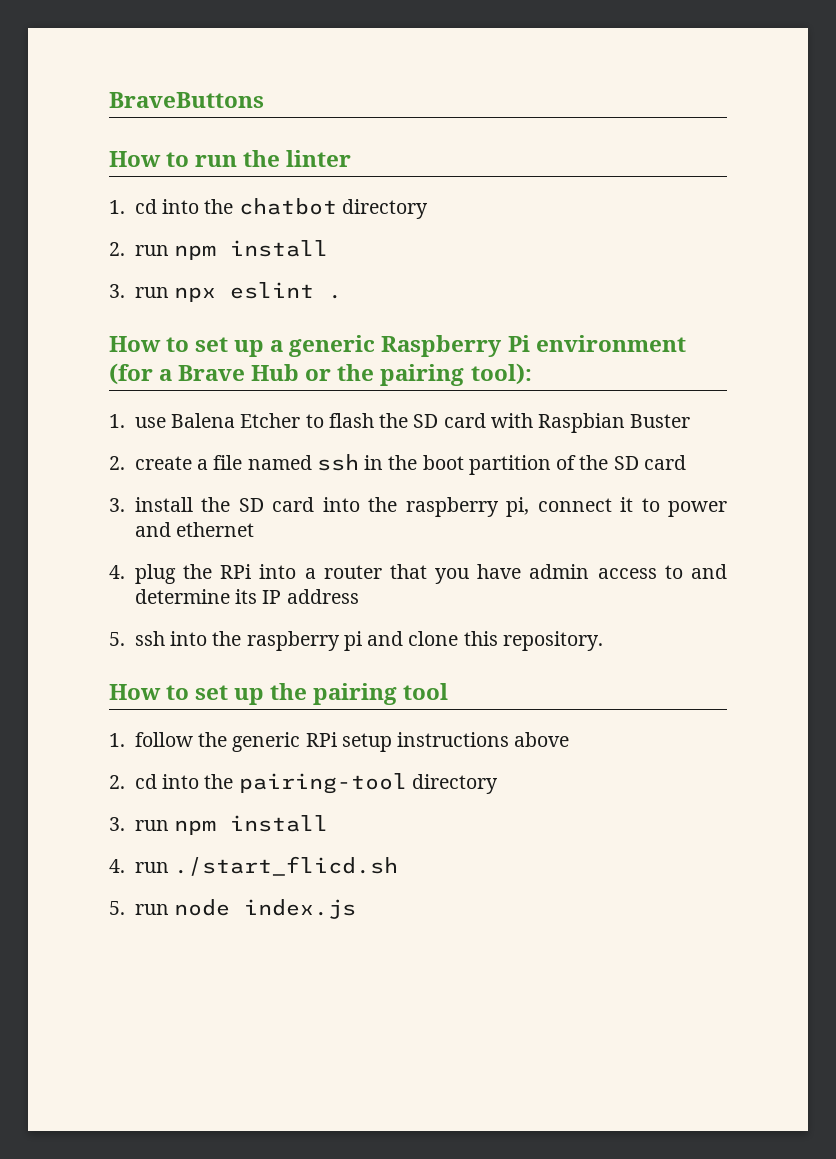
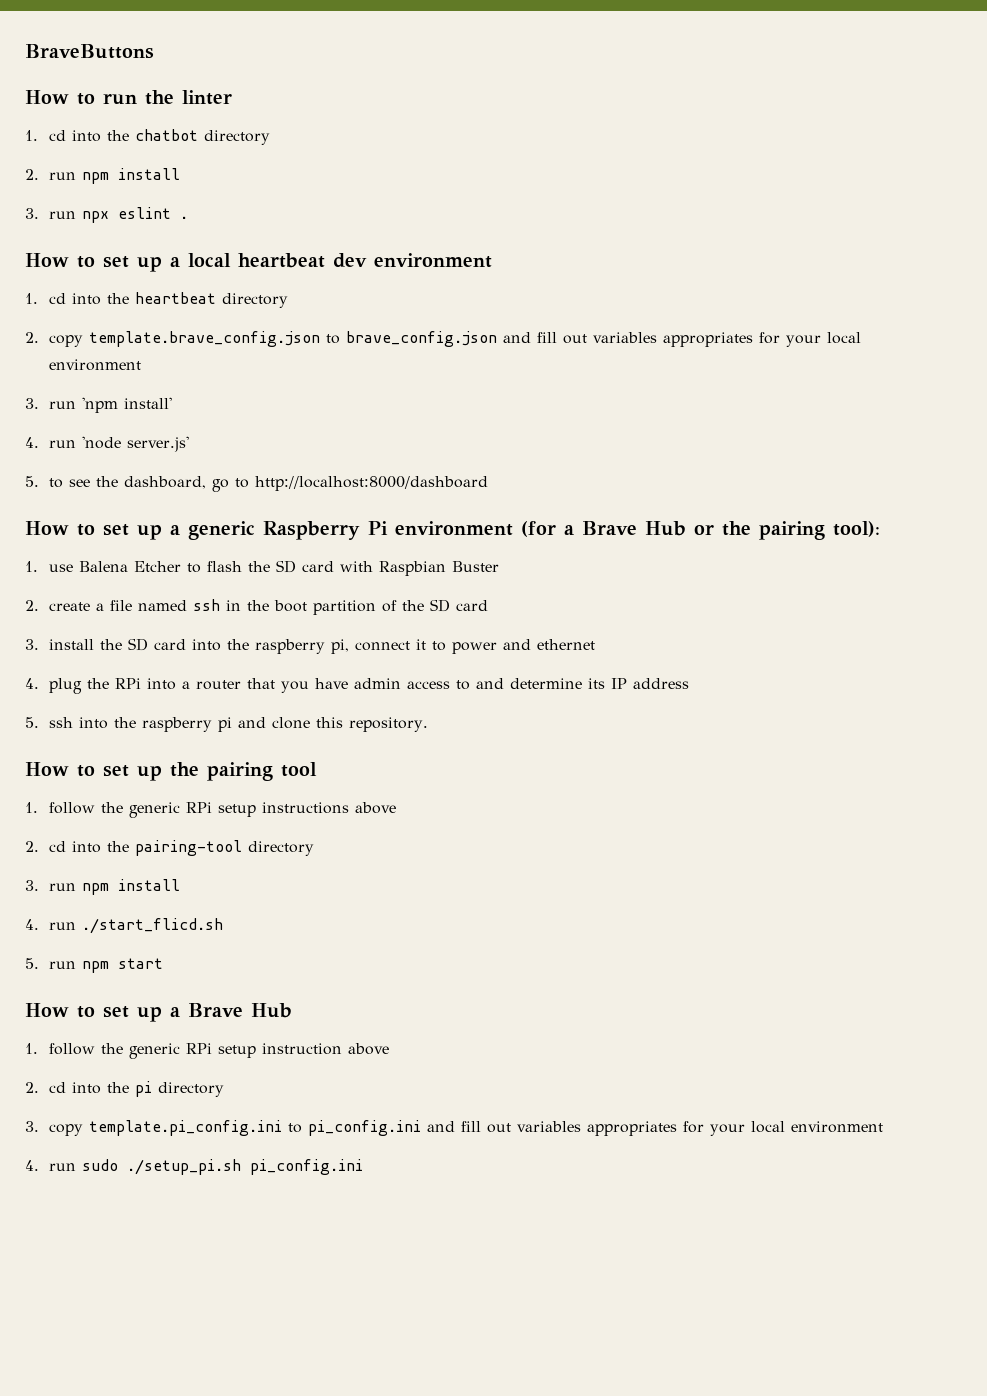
(343, 296) none -> [25,253,492,272] [25,292,289,308] [25,331,862,347] [49,359,142,371] [25,397,173,413] [25,436,190,452] [25,476,489,492] // How to set up a local heartbeat dev environment // 1. cd into the heartbeat directory // 2. copy template.brave_config.json to brave_config.json and fill out variables appropriates for your local environment // 3. run 'npm install' // 4. run 'node server.js' // 5. to see the dashboard, go to http://localhost:8000/dashboard
[174,899,357,919] node index.js -> [82,958,164,973] [25,1003,292,1022] [25,1043,390,1059] [25,1081,225,1097] [25,1120,884,1136] [25,1159,364,1175] npm start // How to set up a Brave Hub // 1. follow the generic RPi setup instruction above // 2. cd into the pi directory // 3. copy template.pi_config.ini to pi_config.ini and fill out variables appropriates for your local environment // 4. run sudo ./setup_pi.sh pi_config.ini

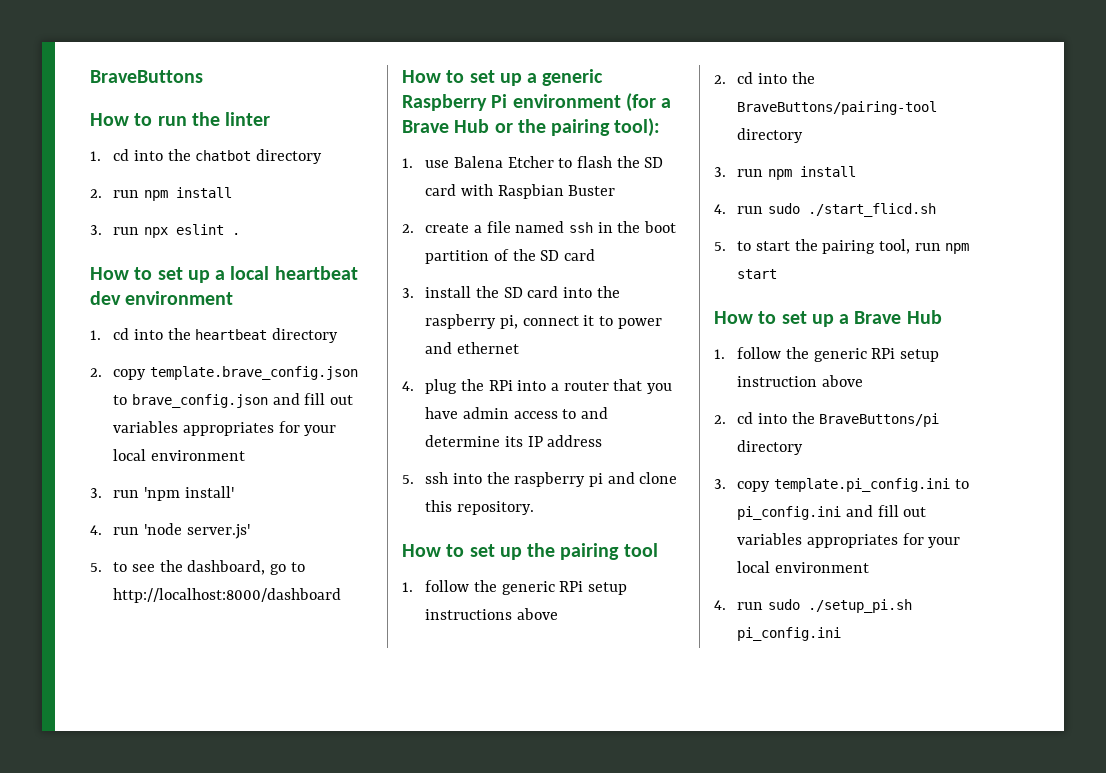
[135,840,243,856] pairing-tool -> [737,101,938,115] BraveButtons/pairing-tool
(77, 926) none -> [767,203,800,214] sudo
(39, 963) none -> [737,239,910,254] to start the pairing tool,
[135,1081,153,1097] pi -> [819,413,940,427] BraveButtons/pi

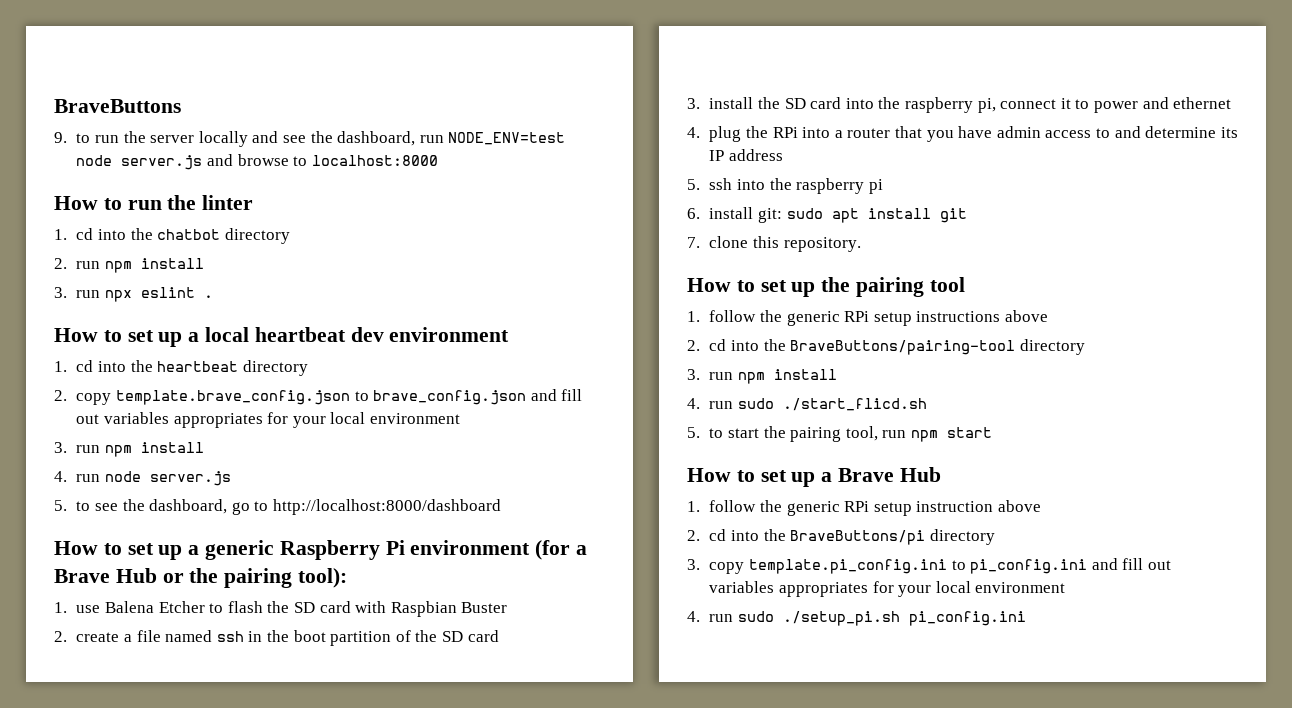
(203, 76) none -> [54,131,566,147] [76,154,438,170] // 9. to run the server locally and see the dashboard, run NODE_ENV=test node server.js and browse to localhost:8000
[143,486,234,501] [90,523,250,539] 'npm install' // 4. run 'node server.js' -> [105,442,205,457] [54,471,232,486] npm install // 4. run node server.js
[607,472,635,484] and -> [687,207,967,223] [687,237,700,248] // 6. install git: sudo apt install git // 7.

